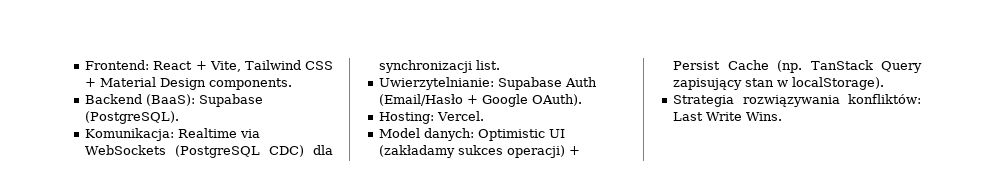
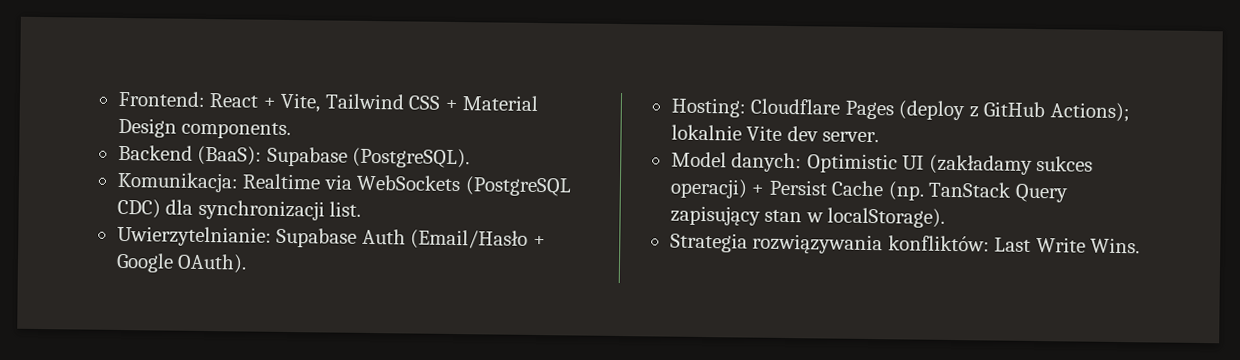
[437,111,485,121] Vercel. -> [750,98,1130,123] [670,124,880,143] Cloudflare Pages (deploy z GitHub Actions); lokalnie Vite dev server.

